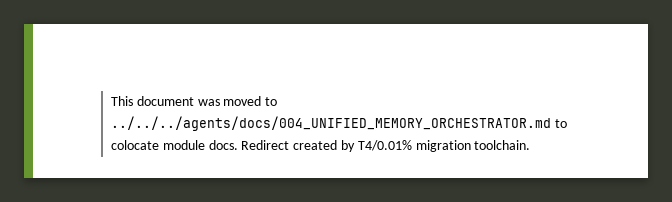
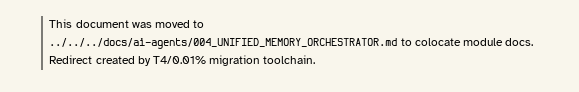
[111,116,552,131] ../../../agents/docs/004_UNIFIED_MEMORY_ORCHESTRATOR.md -> [49,38,398,49] ../../../docs/ai-agents/004_UNIFIED_MEMORY_ORCHESTRATOR.md

